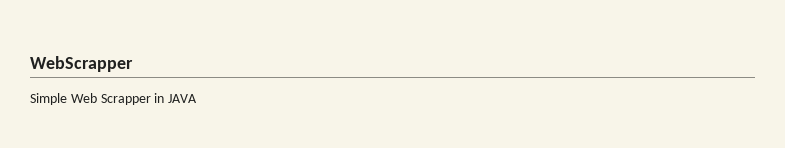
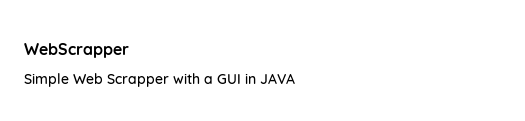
(151, 99) none -> [173,73,241,84] with a GUI

